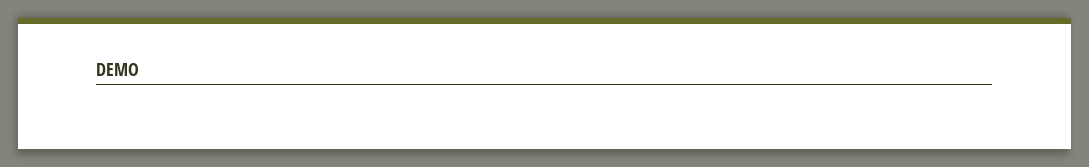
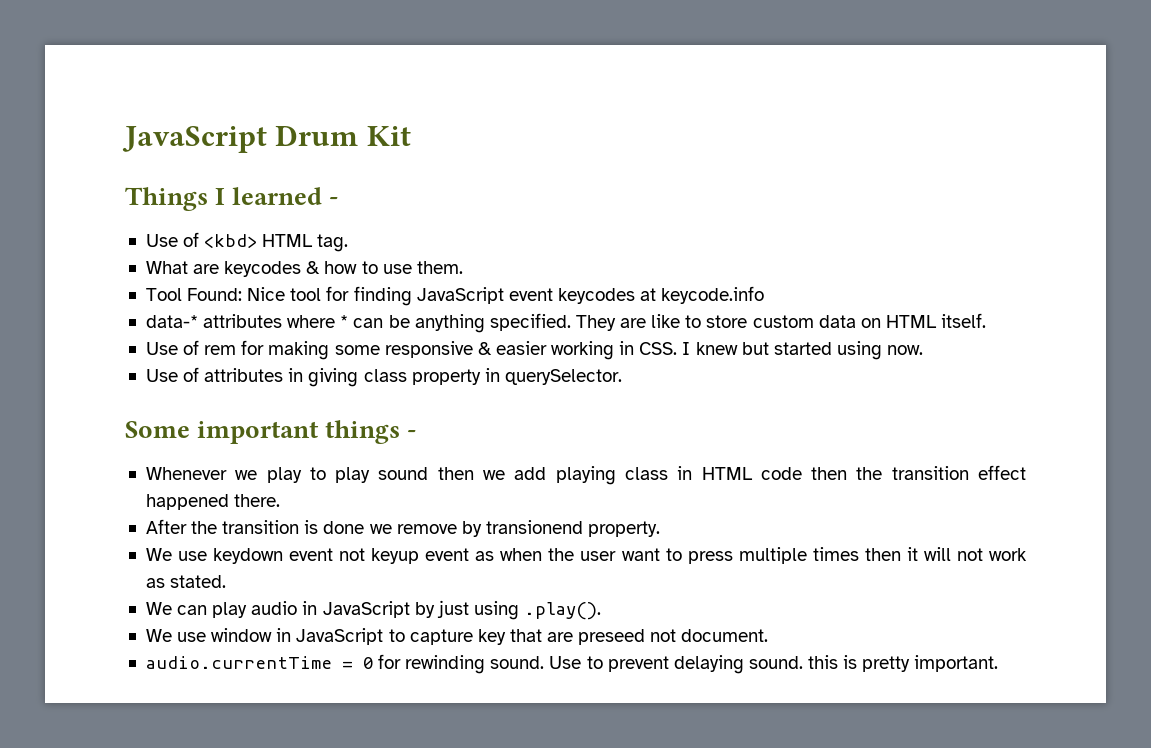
[96,63,139,76] DEMO -> [122,125,411,153] [125,187,339,211] [145,232,349,252] [145,261,463,277] [145,286,765,306] [145,313,987,333] [145,340,924,360] [145,367,622,387] [125,420,417,444] [145,465,1026,485] [145,494,281,510] [145,519,661,537] [145,547,1027,564] [145,575,227,588] [145,600,602,620] [145,628,769,645] [145,654,999,674] JavaScript Drum Kit // Things I learned - // Use of <kbd> HTML tag. // What are keycodes & how to use them. // Tool Found: Nice tool for finding JavaScript event keycodes at keycode.info // data-* attributes where * can be anything specified. They are like to store custom data on HTML itself. // Use of rem for making some responsive & easier working in CSS. I knew but started using now. // Use of attributes in giving class property in querySelector. // Some important things - // Whenever we play to play sound then we add playing class in HTML code then the transition effect happened there. // After the transition is done we remove by transionend property. // We use keydown event not keyup event as when the user want to press multiple times then it will not work as stated. // We can play audio in JavaScript by just using .play(). // We use window in JavaScript to capture key that are preseed not document. // audio.currentTime = 0 for rewinding sound. Use to prevent delaying sound. this is pretty important.

